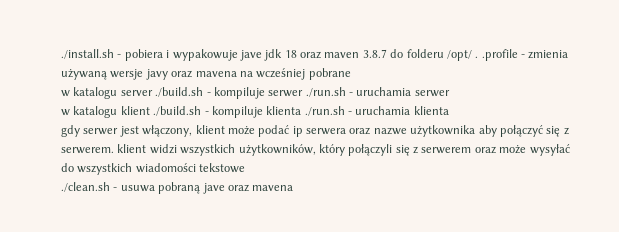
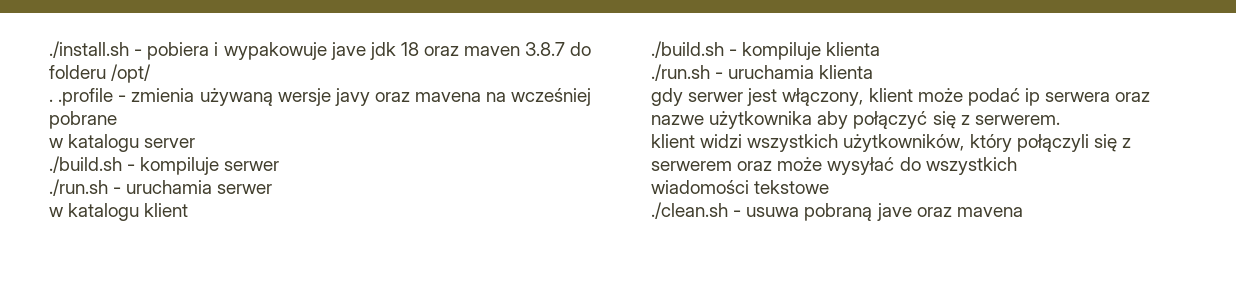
(472, 55) none -> (152, 73) //
(153, 93) none -> (196, 143) //
(304, 93) none -> (280, 166) //
(150, 110) none -> (189, 210) //
(302, 110) none -> (881, 49) //
(114, 150) none -> (1060, 120) //
(133, 169) none -> (1017, 166) //

